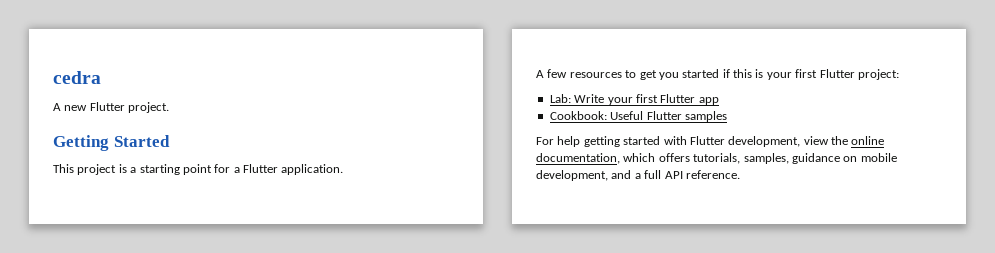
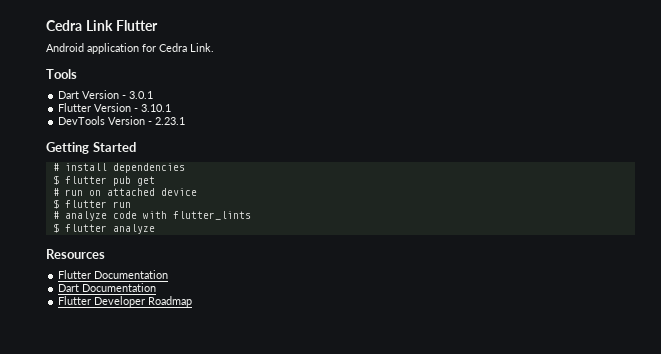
[53,71,101,84] [53,102,170,113] [53,135,170,151] [53,164,344,175] [536,69,899,80] [549,94,719,105] [549,111,727,122] [536,136,885,147] [536,153,897,164] [536,170,740,181] cedra // A new Flutter project. // Getting Started // This project is a starting point for a Flutter application. // A few resources to get you started if this is your first Flutter project: // Lab: Write your first Flutter app // Cookbook: Useful Flutter samples // For help getting started with Flutter development, view the online documentation, which offers tutorials, samples, guidance on mobile development, and a full API reference. -> [46,20,158,31] [46,43,214,54] [46,69,77,79] [58,90,154,99] [58,103,172,112] [58,116,186,125] [46,142,136,154] [52,163,185,173] [52,175,155,186] [52,188,197,196] [52,199,131,209] [52,211,251,221] [52,223,155,234] [46,249,105,259] [58,270,169,279] [58,283,157,292] [58,296,193,307] Cedra Link Flutter // Android application for Cedra Link. // Tools // Dart Version - 3.0.1 // Flutter Version - 3.10.1 // DevTools Version - 2.23.1 // Getting Started // # install dependencies // $ flutter pub get // # run on attached device // $ flutter run // # analyze code with flutter_lints // $ flutter analyze // Resources // Flutter Documentation // Dart Documentation // Flutter Developer Roadmap

